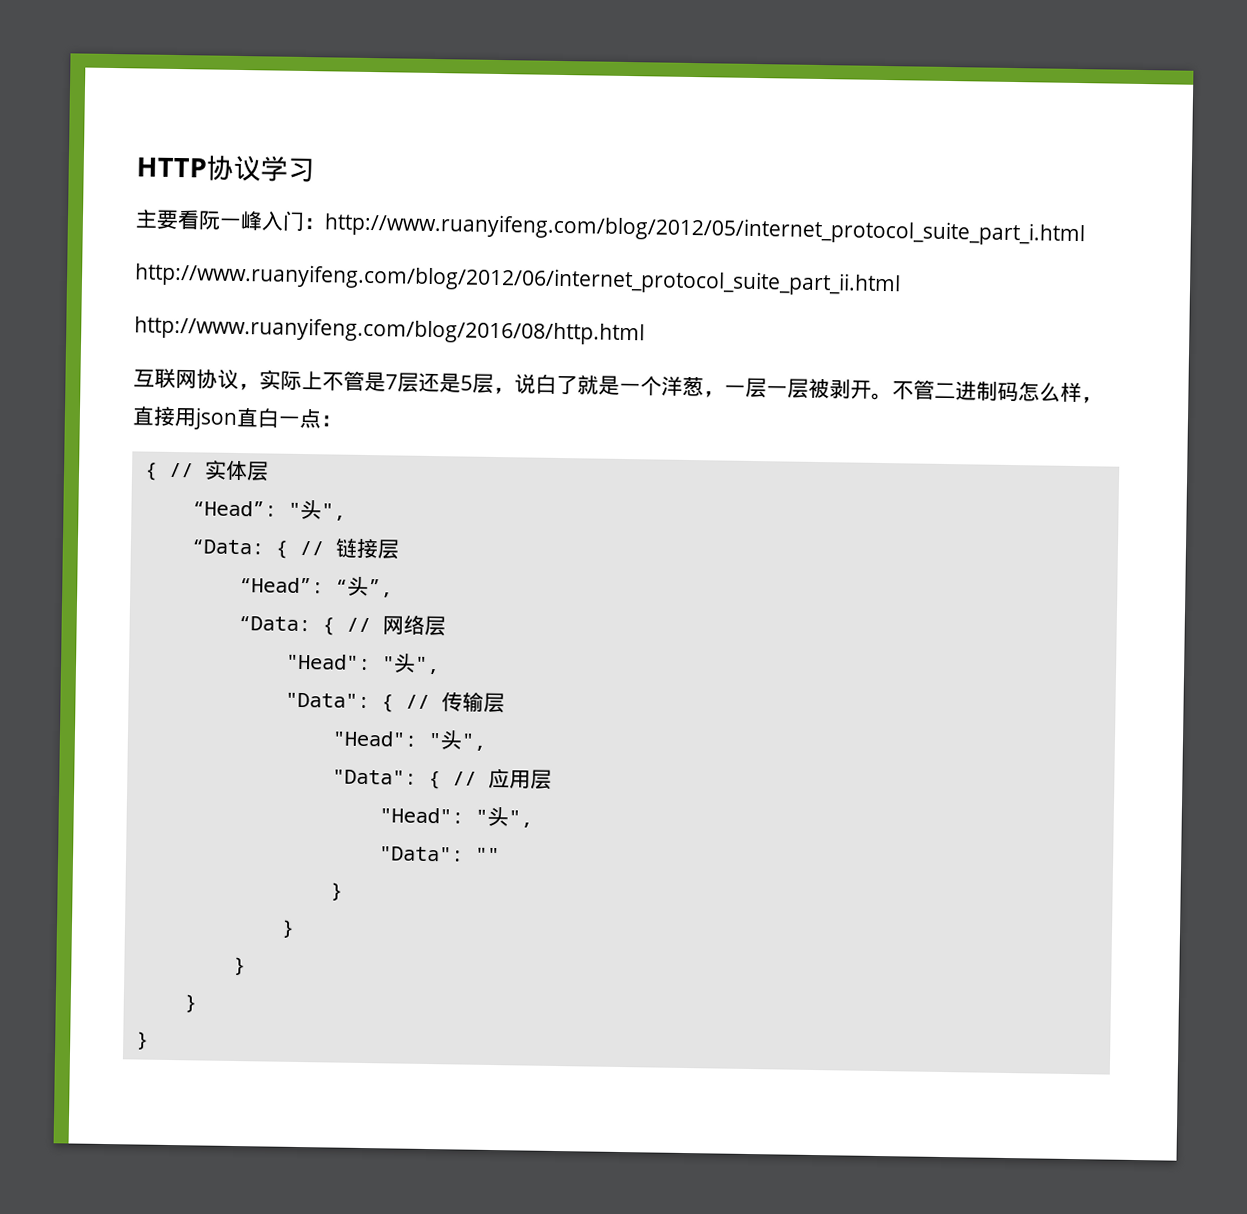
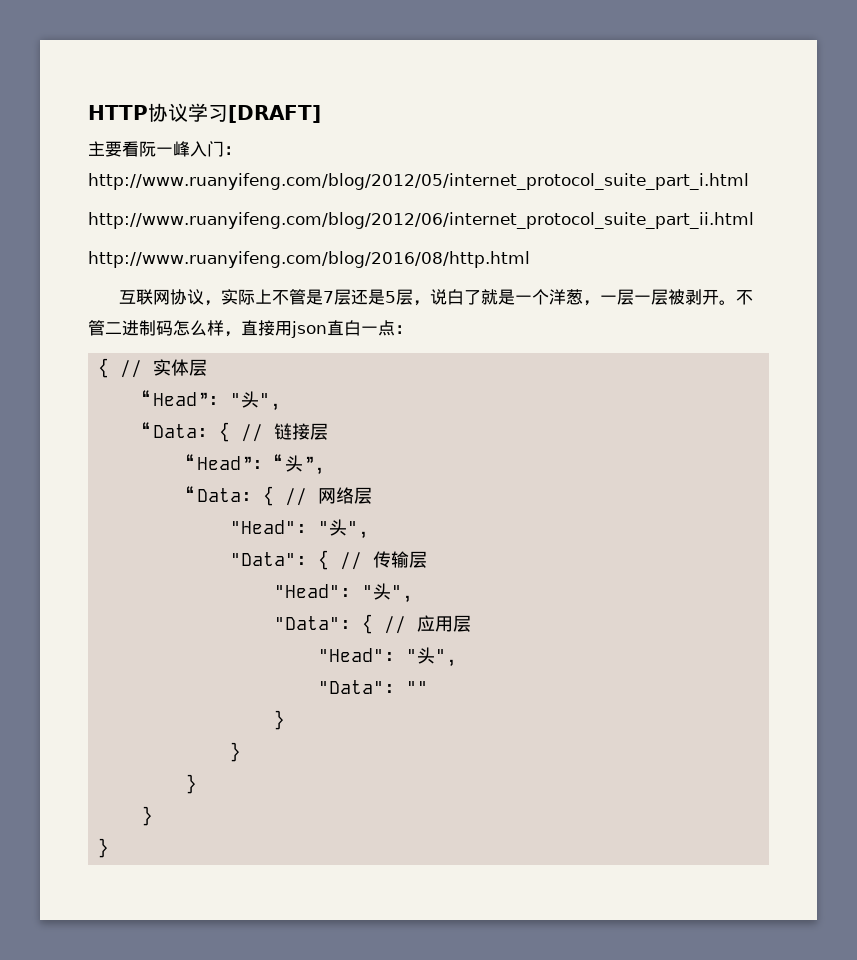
(316, 170) none -> [228,105,321,123] [DRAFT]

